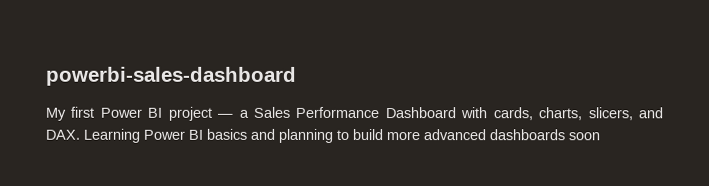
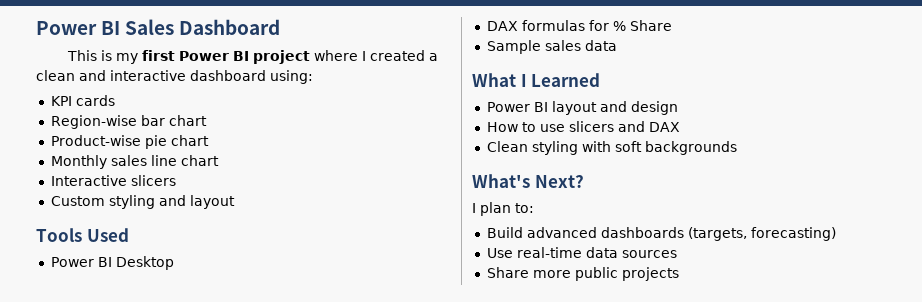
[46,66,297,86] [45,106,663,121] [45,128,600,143] powerbi-sales-dashboard // My first Power BI project — a Sales Performance Dashboard with cards, charts, slicers, and DAX. Learning Power BI basics and planning to build more advanced dashboards soon -> [36,19,281,35] [67,50,439,64] [36,70,313,84] [50,95,115,106] [50,115,207,129] [50,135,209,149] [50,155,219,169] [50,175,176,186] [50,195,235,209] [36,228,129,242] [50,256,174,270] [486,20,672,31] [486,40,617,54] [472,73,601,87] [486,101,678,115] [486,121,680,132] [486,141,737,155] [472,174,584,188] [472,202,534,216] [486,227,836,241] [486,247,677,258] [486,267,679,281] Power BI Sales Dashboard // This is my first Power BI project where I created a clean and interactive dashboard using: // KPI cards // Region-wise bar chart // Product-wise pie chart // Monthly sales line chart // Interactive slicers // Custom styling and layout // Tools Used // Power BI Desktop // DAX formulas for % Share // Sample sales data // What I Learned // Power BI layout and design // How to use slicers and DAX // Clean styling with soft backgrounds // What's Next? // I plan to: // Build advanced dashboards (targets, forecasting) // Use real-time data sources // Share more public projects

